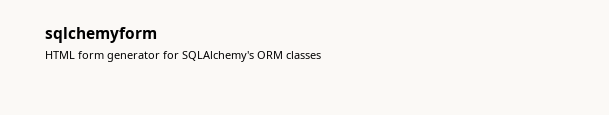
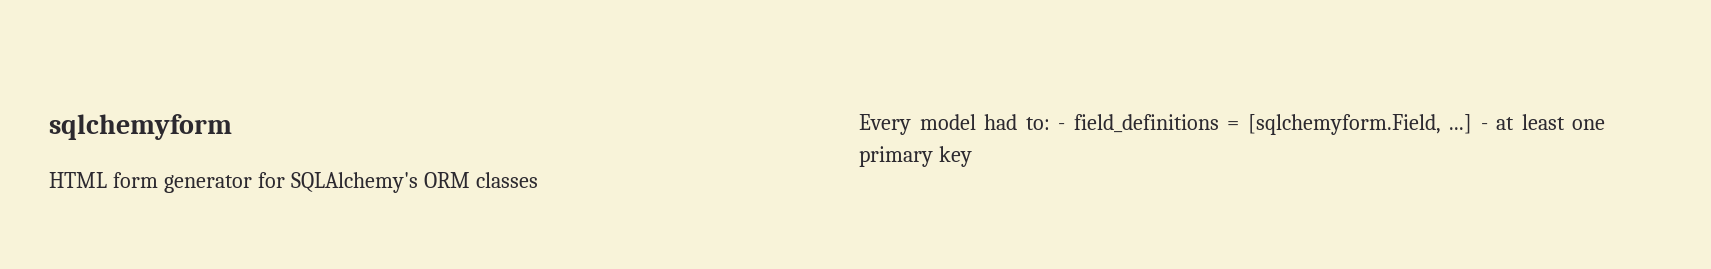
(321, 55) none -> [859,114,1605,135] [859,146,972,167] // Every model had to: - field_definitions = [sqlchemyform.Field, ...] - at least one primary key

